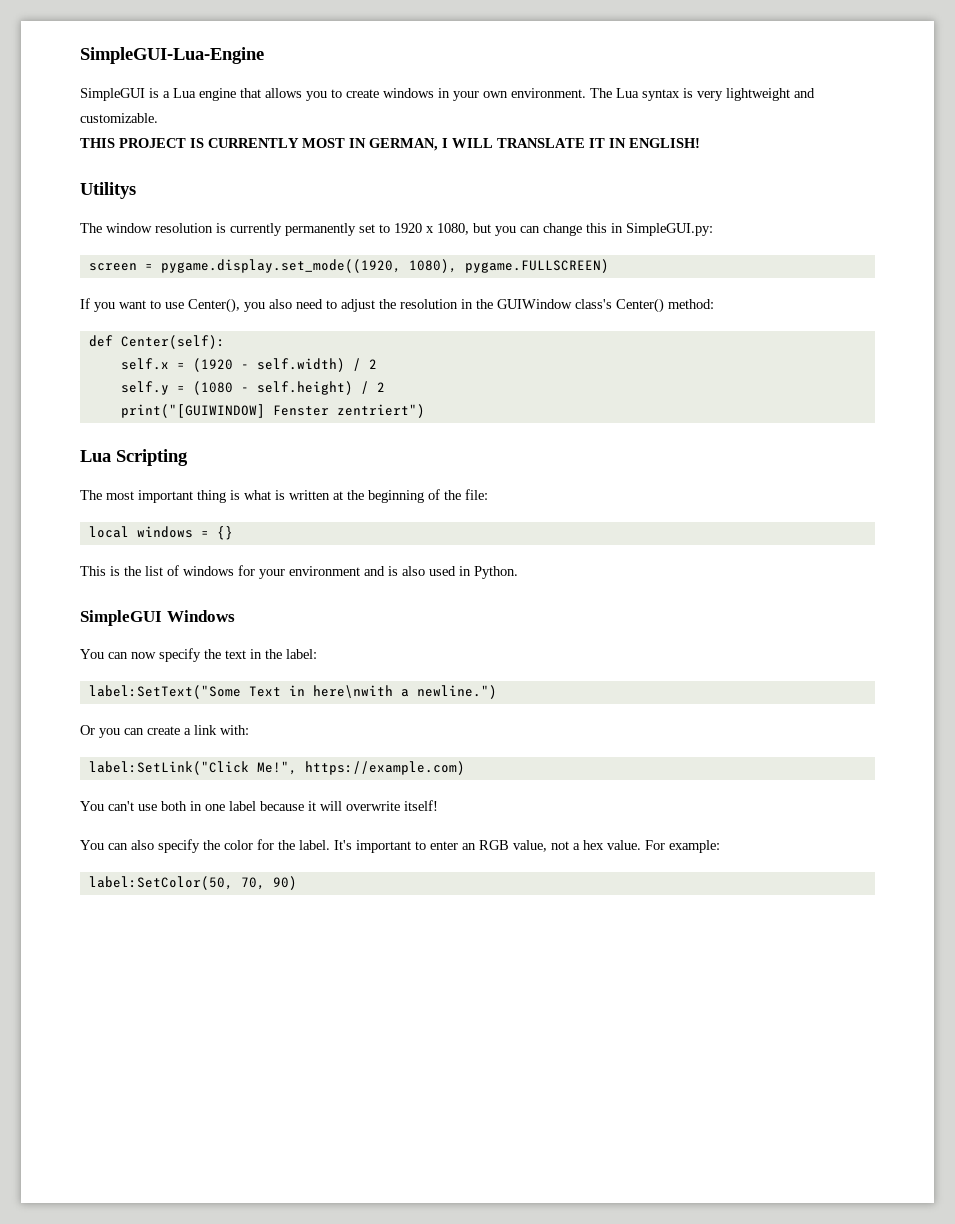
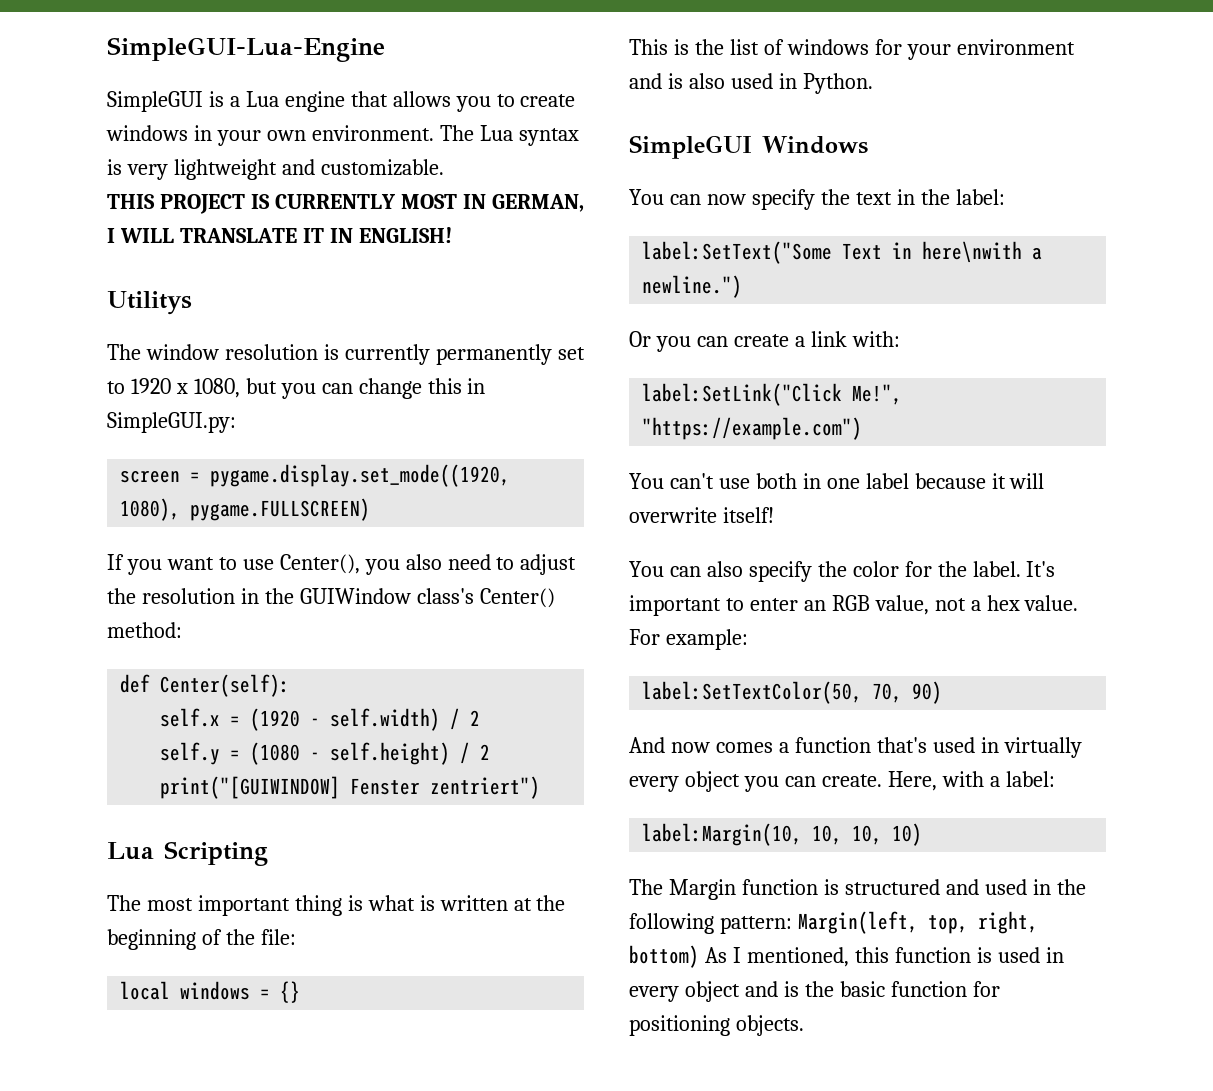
[304,761,465,775] https://example.com) -> [642,417,863,440] "https://example.com")
[88,876,233,890] label:SetColor(50, -> [642,681,863,704] label:SetTextColor(50,
(297, 883) none -> [629,737,1082,758] [629,771,1055,792] [642,823,923,846] [629,879,1086,900] [629,911,1038,934] [629,945,1064,968] [629,981,1000,1002] [629,1015,804,1036] // And now comes a function that's used in virtually every object you can create. Here, with a label: // label:Margin(10, 10, 10, 10) // The Margin function is structured and used in the following pattern: Margin(left, top, right, bottom) As I mentioned, this function is used in every object and is the basic function for positioning objects.

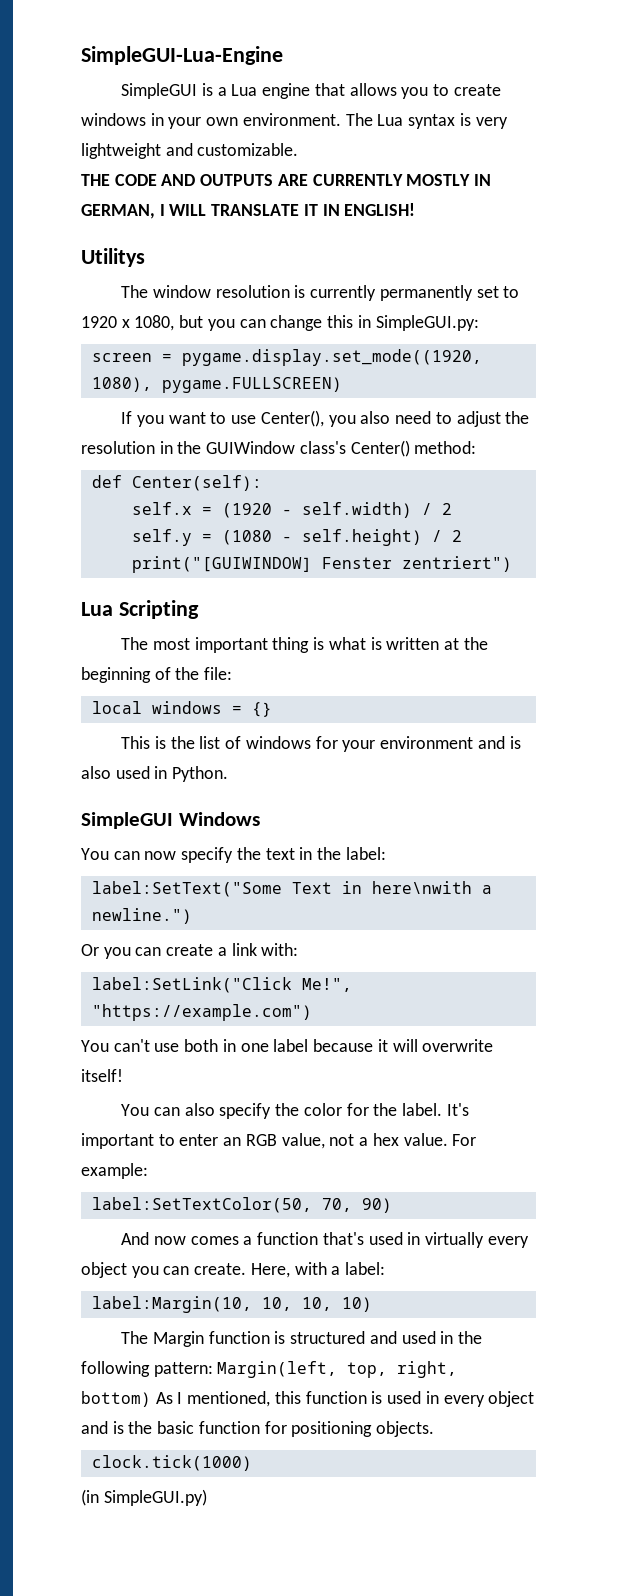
[107,194,457,214] THIS PROJECT IS CURRENTLY MOST -> [81,174,471,186] THE CODE AND OUTPUTS ARE CURRENTLY MOSTLY
(804, 1025) none -> [91,1455,252,1471] [81,1489,207,1506] // clock.tick(1000) // (in SimpleGUI.py)

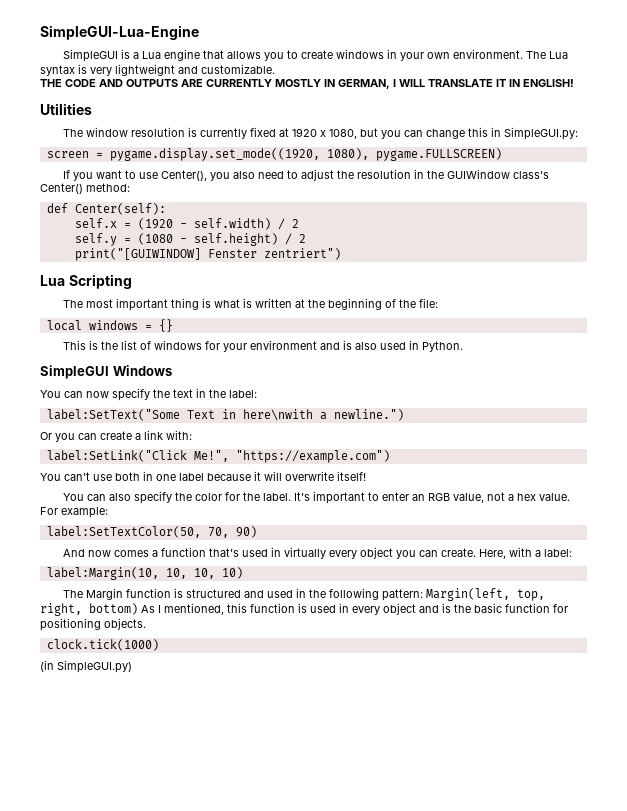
[81,248,145,267] Utilitys -> [40,103,92,115] Utilities
[379,285,520,301] permanently set to -> [250,127,290,137] fixed at

